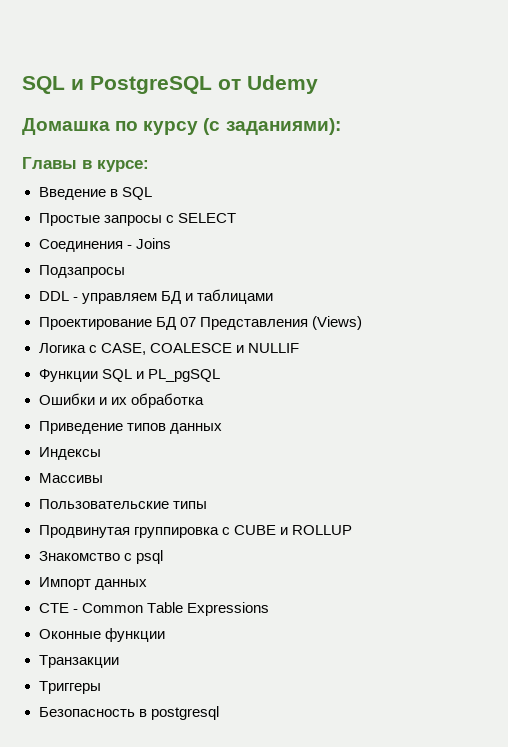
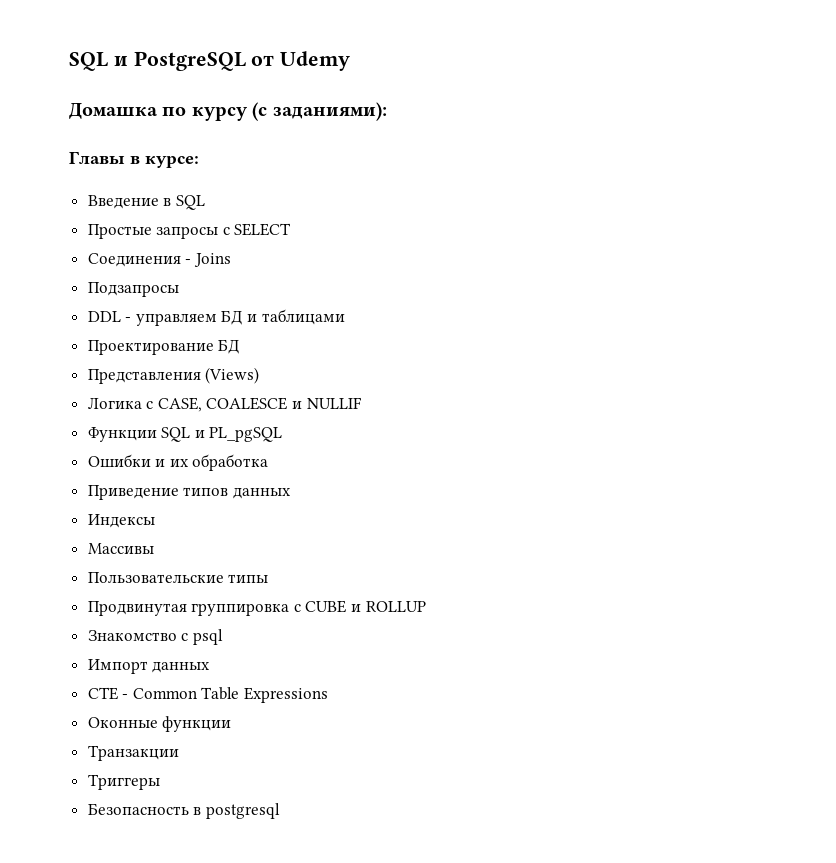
[179,317,196,327] 07 -> (240, 346) //

